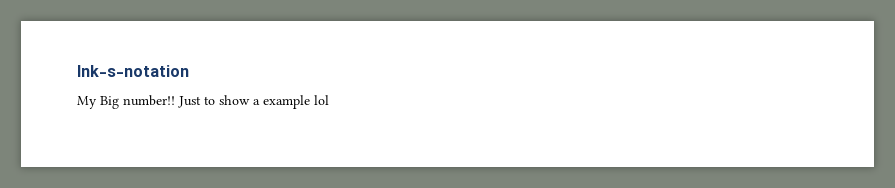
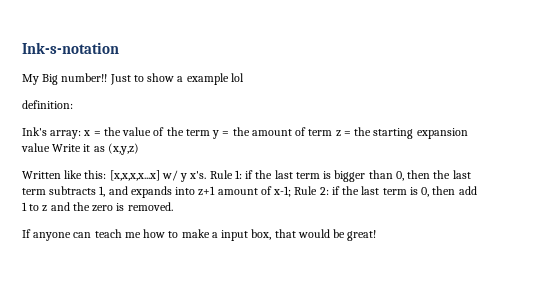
(329, 100) none -> [22,100,73,109] [22,127,468,139] [21,143,139,155] [22,170,471,182] [22,186,477,198] [22,202,173,212] [22,229,377,241] // definition: // Ink's array: x = the value of the term y = the amount of term z = the starting expansion value Write it as (x,y,z) // Written like this: [x,x,x,x...x] w/ y x's. Rule 1: if the last term is bigger than 0, then the last term subtracts 1, and expands into z+1 amount of x-1; Rule 2: if the last term is 0, then add 1 to z and the zero is removed. // If anyone can teach me how to make a input box, that would be great!

